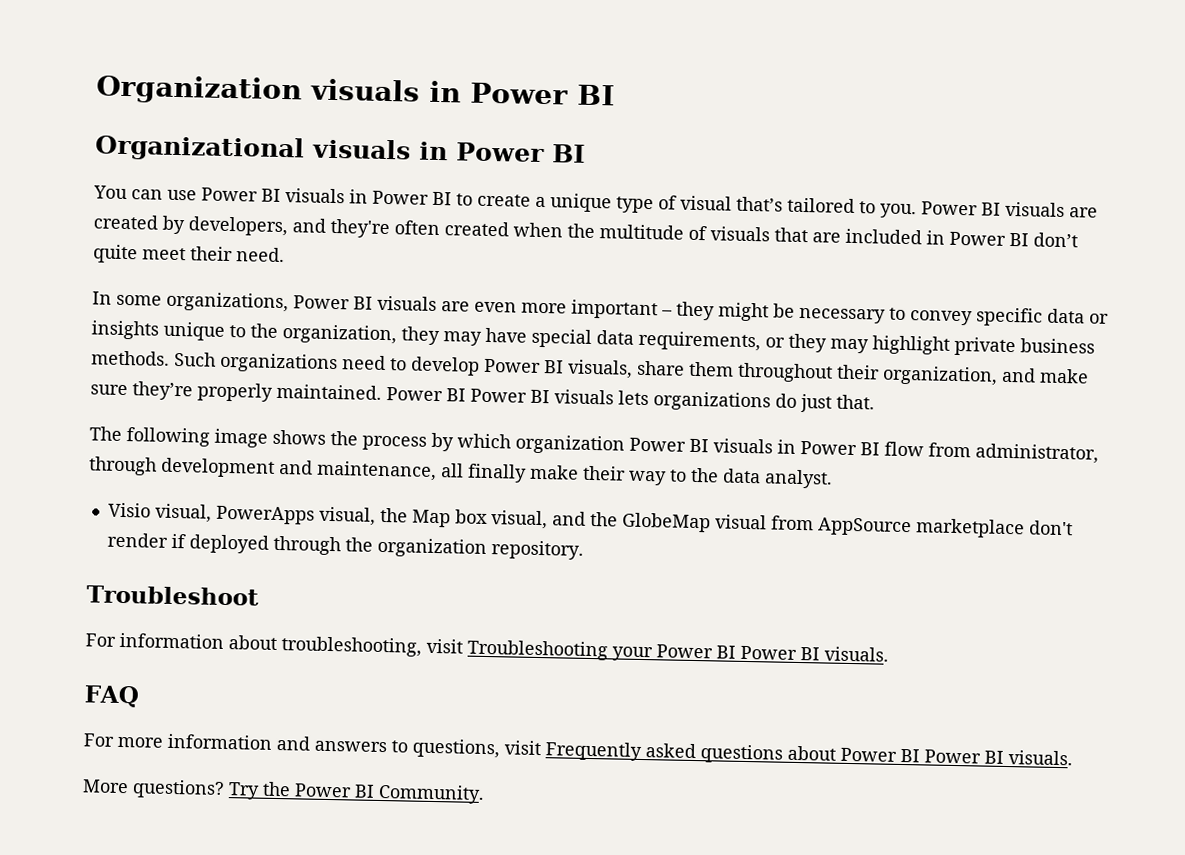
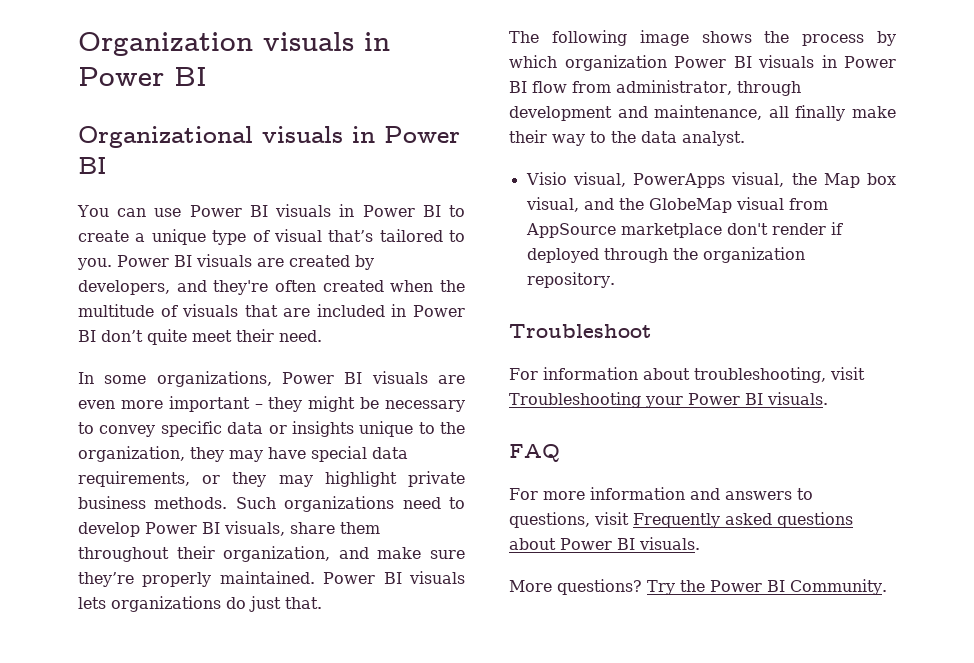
[470,388,550,404] Power BI -> (402, 578) none
[740,645,820,661] Power BI -> (763, 399) none
[924,749,1004,764] Power BI -> (635, 544) none

